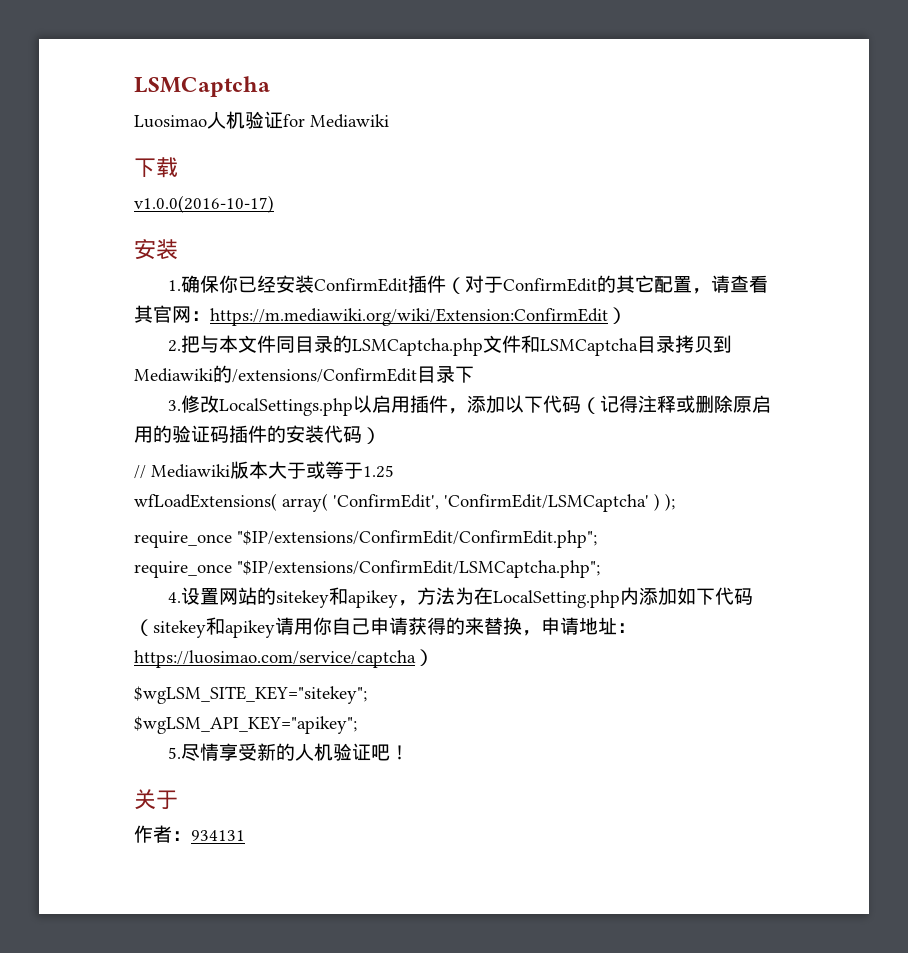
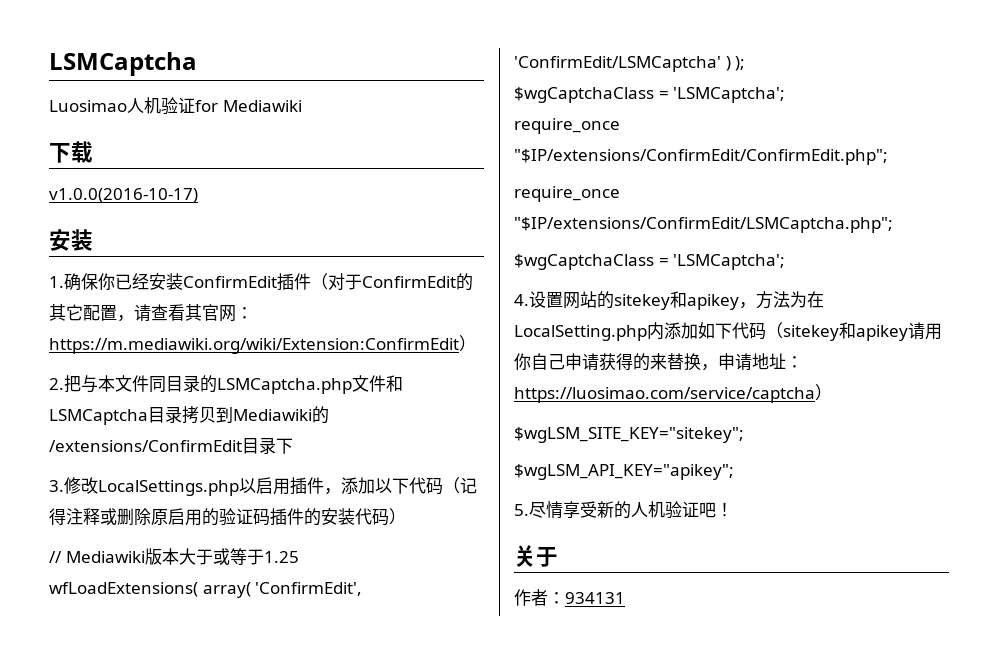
(675, 502) none -> [514,87,786,103] // $wgCaptchaClass = 'LSMCaptcha';
(600, 569) none -> [514,254,786,270] // $wgCaptchaClass = 'LSMCaptcha';

